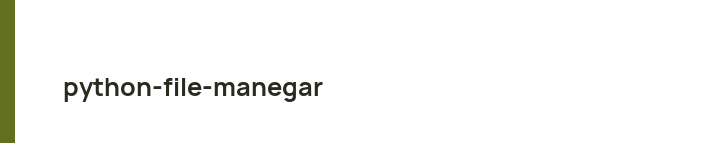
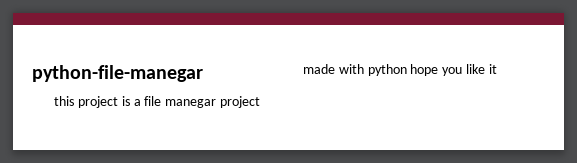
(323, 90) none -> [54,96,260,108] [303,64,497,76] // this project is a file manegar project made with python hope you like it

